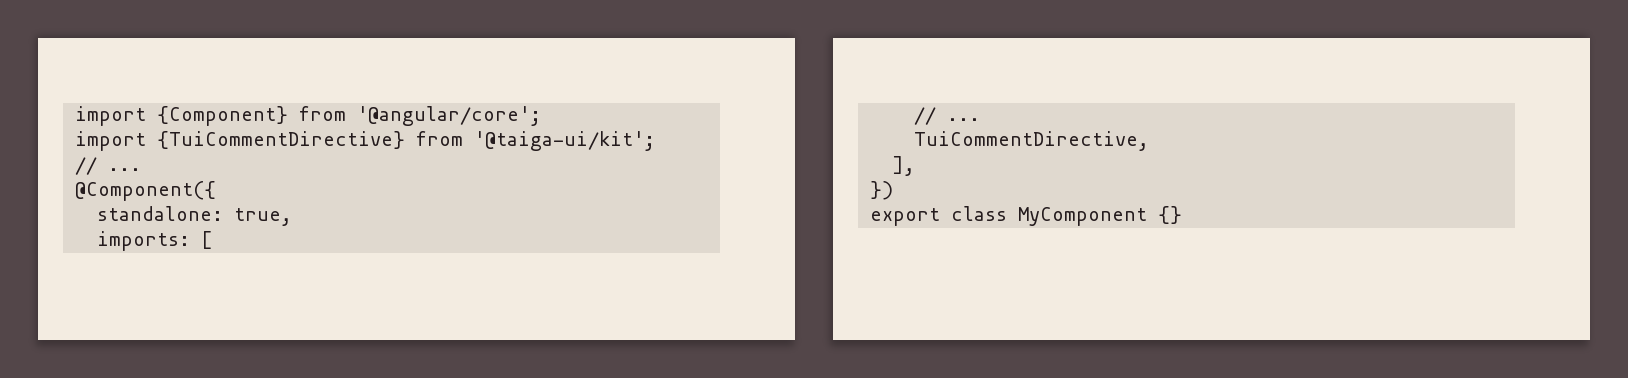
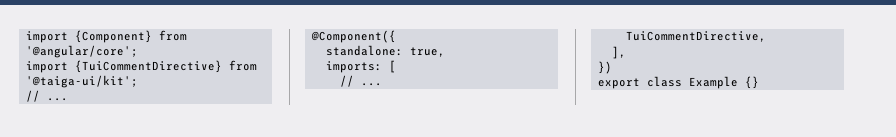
[1018,207,1148,226] MyComponent -> [688,76,738,89] Example

